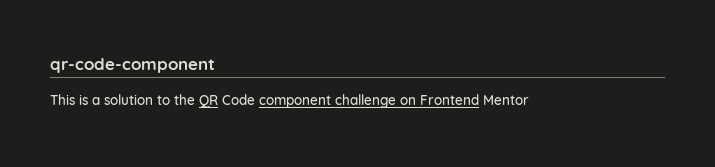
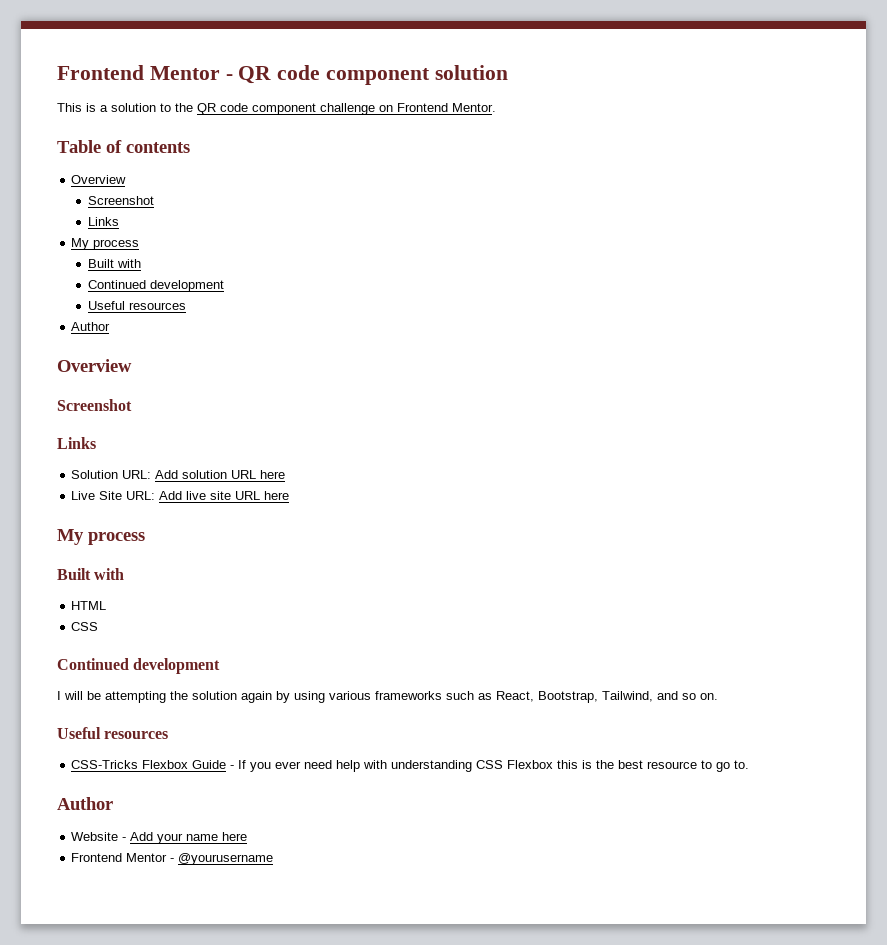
[50,58,215,73] qr-code-component -> [57,65,508,85] Frontend Mentor - QR code component solution
[222,94,255,105] Code -> [220,103,248,112] code
[483,95,529,105] Mentor -> [452,103,496,112] [57,140,190,153] [71,175,127,184] [87,196,154,205] [87,217,119,226] [71,238,140,250] [87,259,141,268] [87,280,224,292] [87,301,186,310] [71,322,111,331] [57,359,132,372] [57,399,132,411] [57,437,96,449] [71,470,286,479] [71,491,290,500] [57,529,145,545] [57,568,125,580] [71,601,107,610] [71,622,99,631] [57,658,221,674] [57,691,718,703] [57,727,169,739] [71,760,750,772] [57,797,113,810] [71,832,248,844] [71,853,274,865] Mentor. // Table of contents // Overview // Screenshot // Links // My process // Built with // Continued development // Useful resources // Author // Overview // Screenshot // Links // Solution URL: Add solution URL here // Live Site URL: Add live site URL here // My process // Built with // HTML // CSS // Continued development // I will be attempting the solution again by using various frameworks such as React, Bootstrap, Tailwind, and so on. // Useful resources // CSS-Tricks Flexbox Guide - If you ever need help with understanding CSS Flexbox this is the best resource to go to. // Author // Website - Add your name here // Frontend Mentor - @yourusername

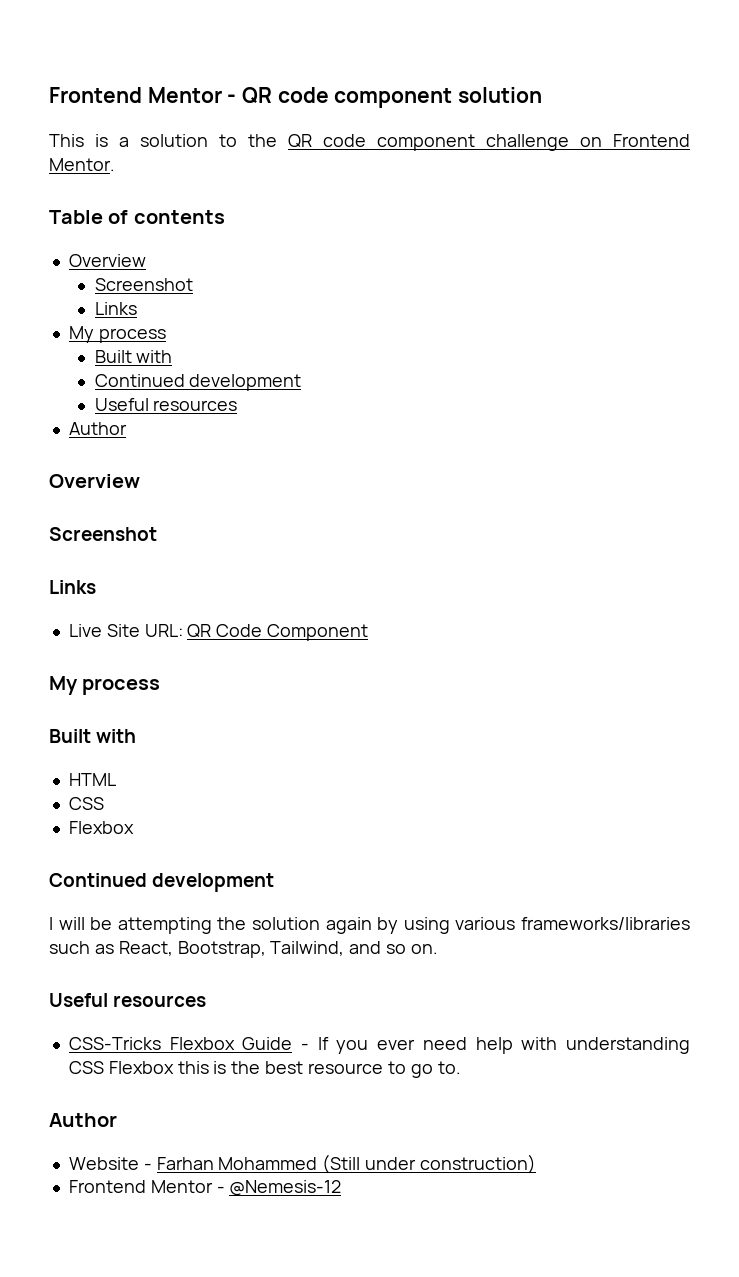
[71,470,286,479] [71,491,290,500] Solution URL: Add solution URL here // Live Site URL: Add live site URL here -> [68,624,369,641] Live Site URL: QR Code Component
(99, 626) none -> [68,821,134,834] // Flexbox
[375,691,442,700] frameworks -> [521,917,691,930] frameworks/libraries
[130,832,248,844] [71,853,274,865] Add your name here // Frontend Mentor - @yourusername -> [156,1154,536,1174] [68,1180,342,1196] Farhan Mohammed (Still under construction) // Frontend Mentor - @Nemesis-12

